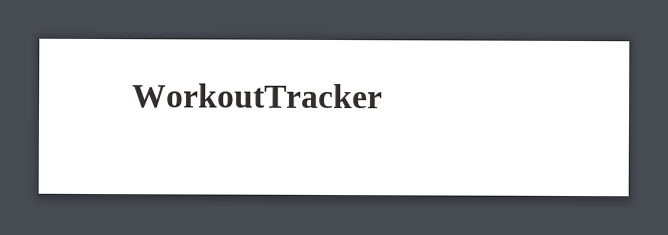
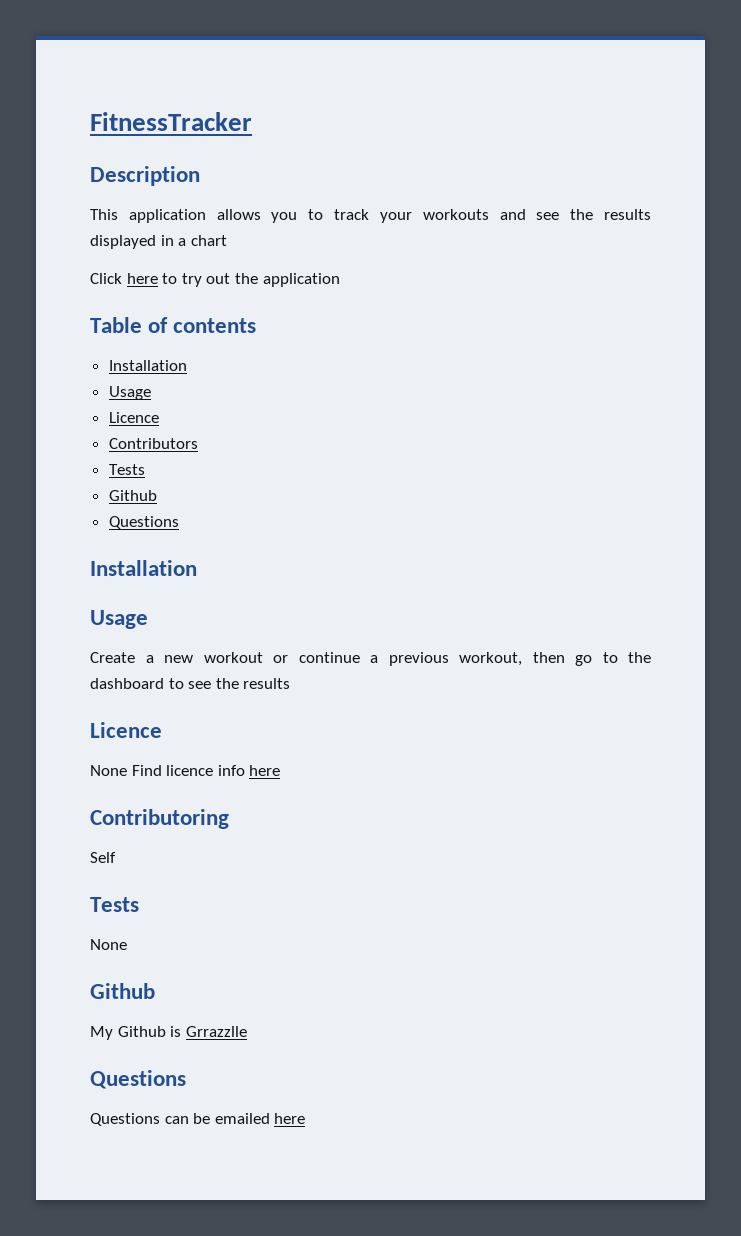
[132,83,383,110] WorkoutTracker -> [90,112,252,131] [90,166,200,186] [90,209,651,223] [90,235,227,249] [90,273,340,287] [90,317,257,333] [108,360,187,371] [108,386,151,400] [108,412,159,423] [108,438,198,449] [108,464,145,475] [108,490,157,501] [108,516,179,529] [90,560,197,576] [90,610,148,629] [90,652,651,666] [90,678,291,689] [90,722,162,738] [90,765,281,776] [90,809,229,829] [90,852,116,863] [90,897,139,912] [90,939,127,950] [90,983,155,999] [90,1026,247,1040] [90,1070,186,1089] [90,1113,306,1126] FitnessTracker // Description // This application allows you to track your workouts and see the results displayed in a chart // Click here to try out the application // Table of contents // Installation // Usage // Licence // Contributors // Tests // Github // Questions // Installation // Usage // Create a new workout or continue a previous workout, then go to the dashboard to see the results // Licence // None Find licence info here // Contributoring // Self // Tests // None // Github // My Github is Grrazzlle // Questions // Questions can be emailed here

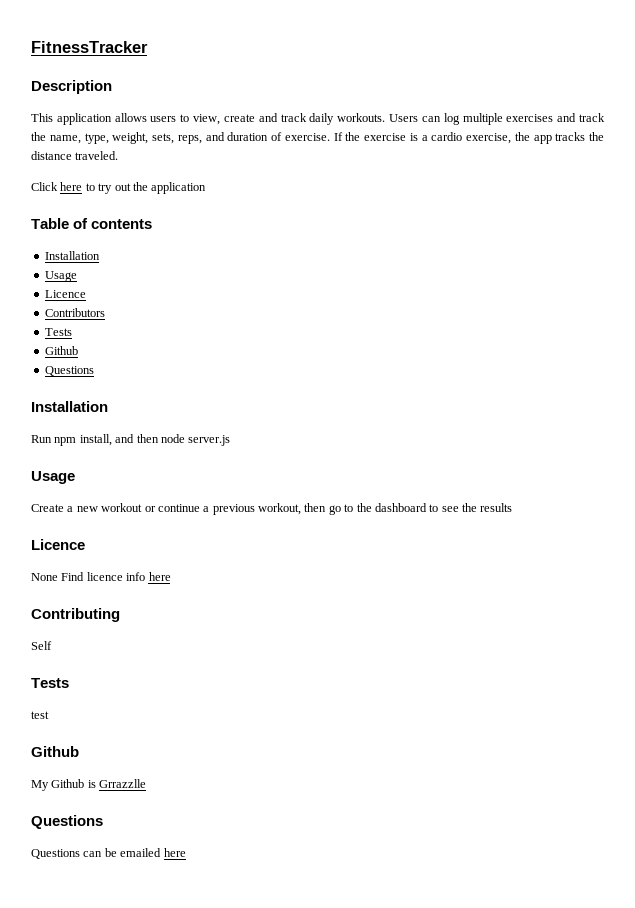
[271,209,651,223] [90,235,227,249] you to track your workouts and see the results displayed in a chart -> [150,113,605,125] [31,132,604,144] [31,151,119,160] users to view, create and track daily workouts. Users can log multiple exercises and track the name, type, weight, sets, reps, and duration of exercise. If the exercise is a cardio exercise, the app tracks the distance traveled.
(197, 568) none -> [31,434,231,446] // Run npm install, and then node server.js
[90,809,229,829] Contributoring -> [31,608,120,622] Contributing
[90,939,127,950] // None -> [31,711,49,719] // test

